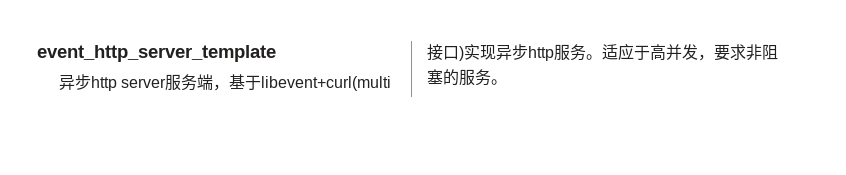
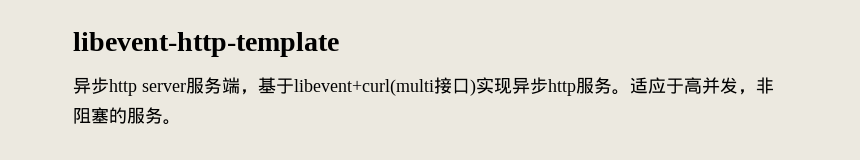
[37,45,276,62] event_http_server_template -> [73,32,339,57] libevent-http-template
[714,44,746,61] 要求 -> (756, 92) none

